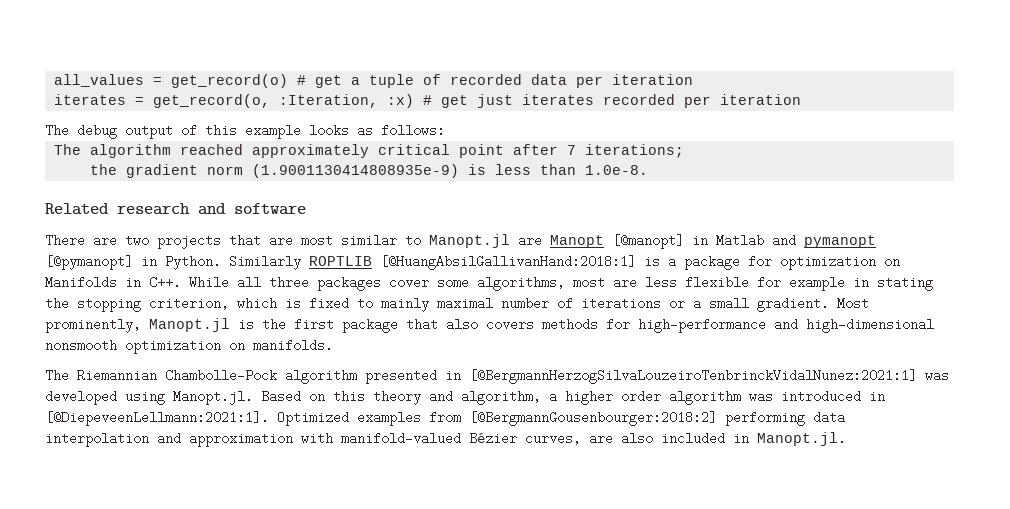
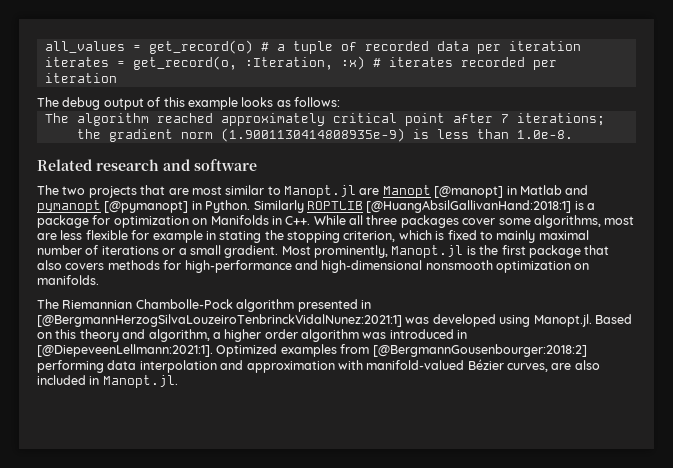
[315,75,343,88] get -> (269, 46) none
[441,94,514,108] get just -> (381, 62) none
[45,234,117,247] There are -> [37,185,59,195] The

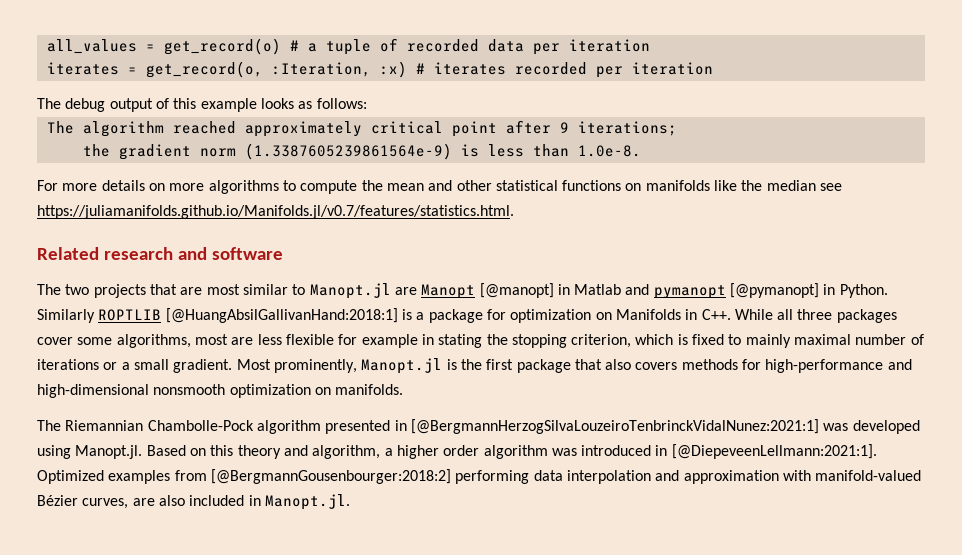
[500,114,509,123] 7 -> [559,122,569,133] 9
[220,128,405,142] (1.9001130414808935e-9) -> [244,143,452,160] (1.3387605239861564e-9)
(573, 134) none -> [37,180,843,194] [37,205,514,219] // For more details on more algorithms to compute the mean and other statistical functions on manifolds like the median see https://juliamanifolds.github.io/Manifolds.jl/v0.7/features/statistics.html.

